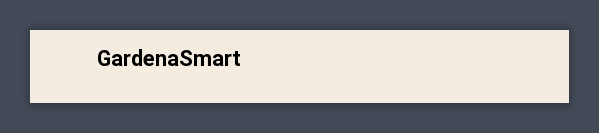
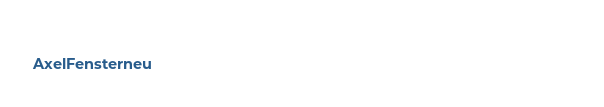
[97,49,241,66] GardenaSmart -> [32,58,152,69] AxelFensterneu

